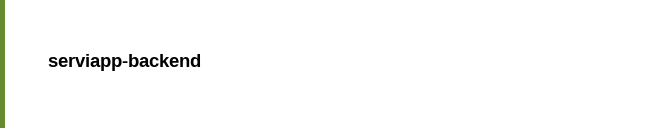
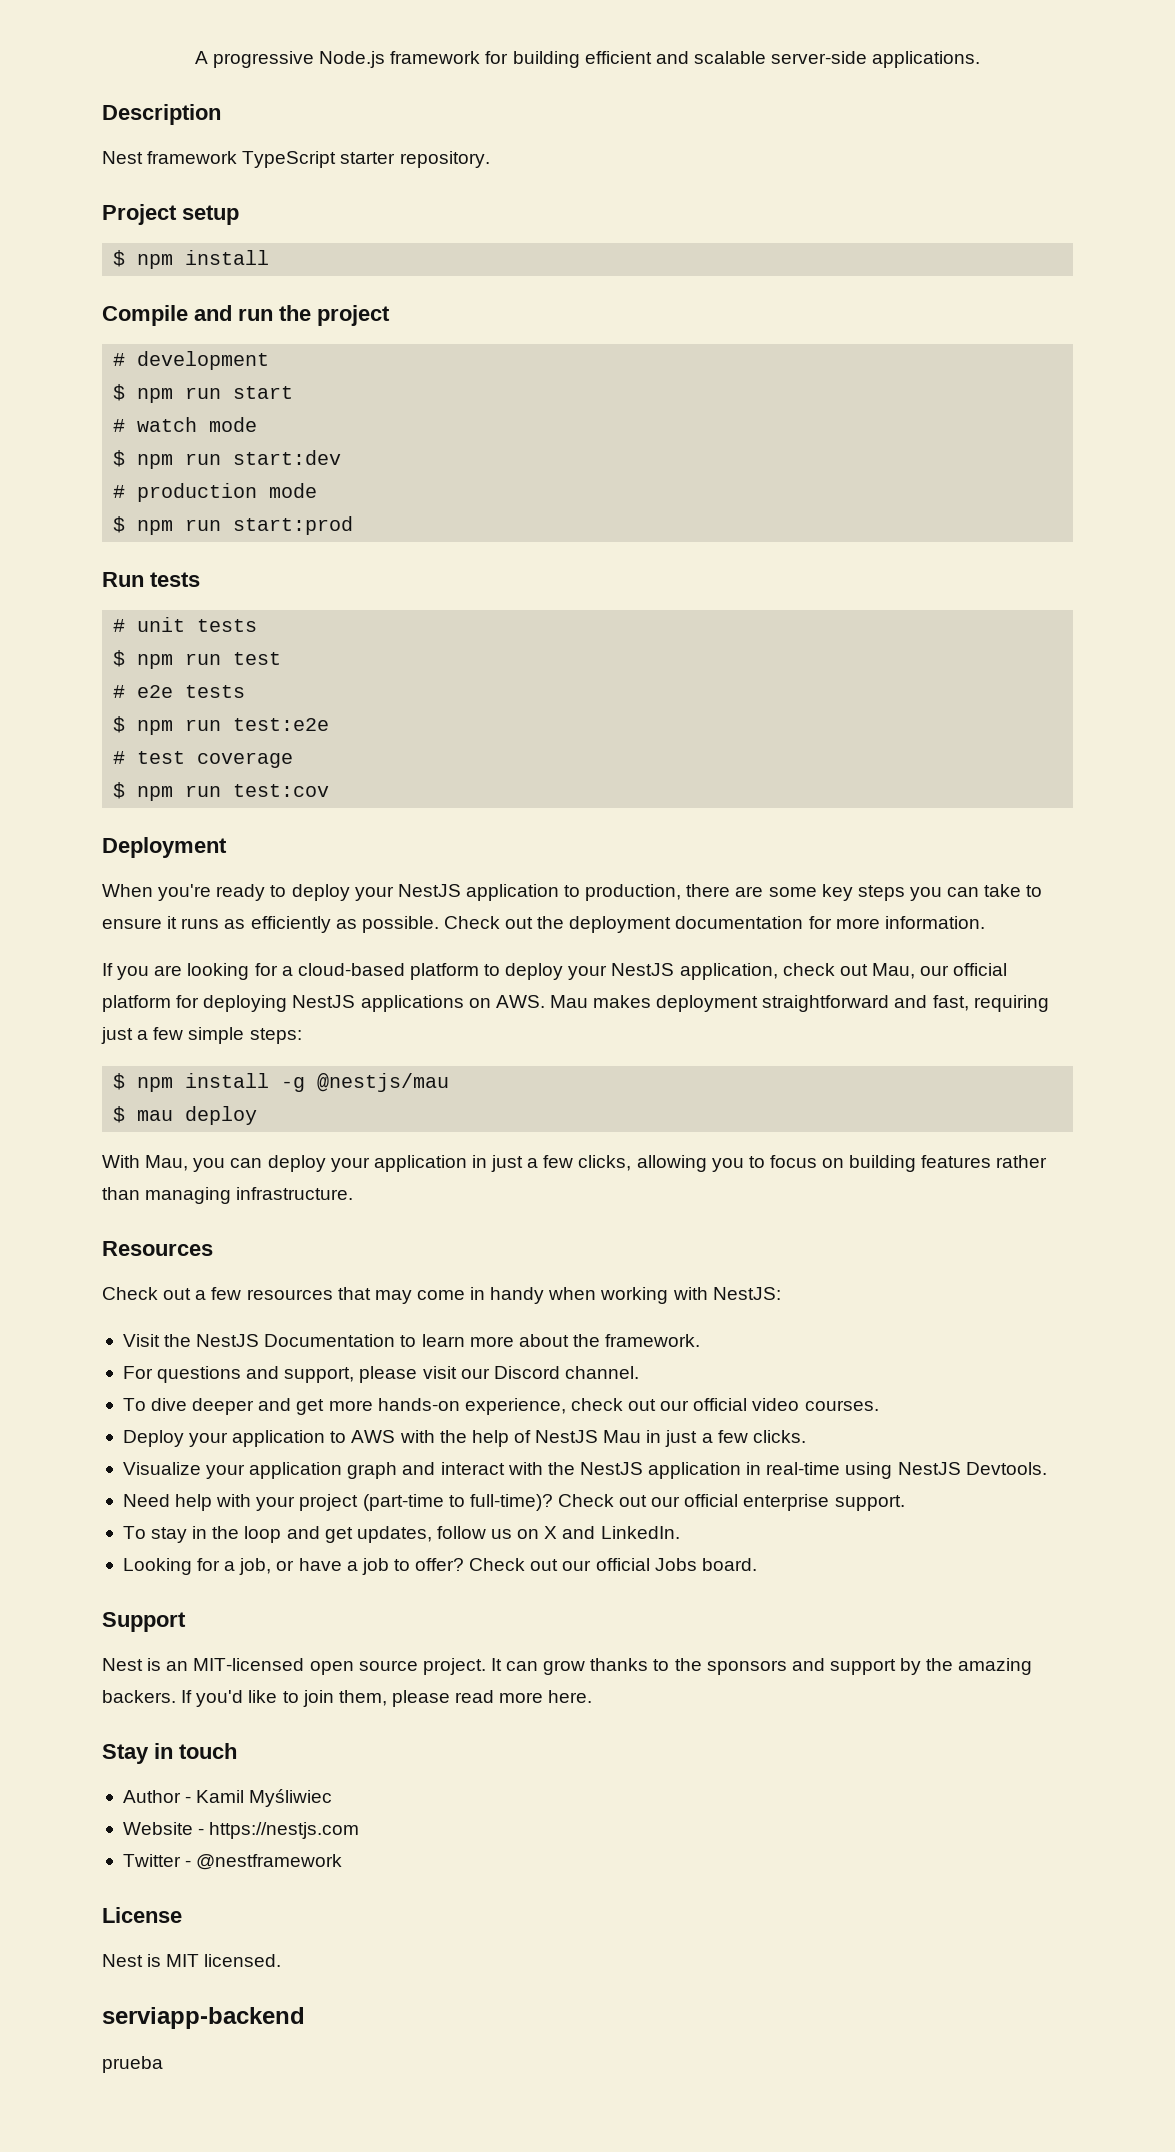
(48, 62) none -> [194,51,981,68] [102,104,221,125] [102,151,490,168] [102,204,239,225] [113,250,270,269] [102,305,390,326] [113,351,270,370] [113,384,294,403] [113,417,258,432] [113,450,342,469] [113,483,318,502] [113,516,354,535] [102,572,200,587] [113,617,258,632] [113,650,282,669] [113,685,246,698] [113,716,330,735] [113,751,294,768] [113,782,330,801] [102,837,227,858] [102,884,1043,901] [102,916,985,933] [102,963,1008,980] [102,995,1049,1012] [101,1027,302,1044] [113,1073,450,1092] [113,1106,258,1125] [102,1155,1048,1172] [102,1187,354,1204] [102,1241,213,1256] [102,1287,781,1304] [122,1334,701,1347] [122,1366,639,1383] [122,1398,879,1415] [122,1430,806,1447] [122,1462,1047,1479] [122,1494,905,1511] [122,1526,680,1543] [122,1558,757,1575] [102,1612,186,1632] [102,1658,1033,1675] [102,1690,593,1707] [102,1743,237,1764] [122,1789,333,1807] [122,1822,360,1839] [122,1854,343,1870] [102,1907,182,1923] [102,1954,282,1967] A progressive Node.js framework for building efficient and scalable server-side applications. // Description // Nest framework TypeScript starter repository. // Project setup // $ npm install // Compile and run the project // # development // $ npm run start // # watch mode // $ npm run start:dev // # production mode // $ npm run start:prod // Run tests // # unit tests // $ npm run test // # e2e tests // $ npm run test:e2e // # test coverage // $ npm run test:cov // Deployment // When you're ready to deploy your NestJS application to production, there are some key steps you can take to ensure it runs as efficiently as possible. Check out the deployment documentation for more information. // If you are looking for a cloud-based platform to deploy your NestJS application, check out Mau, our official platform for deploying NestJS applications on AWS. Mau makes deployment straightforward and fast, requiring just a few simple steps: // $ npm install -g @nestjs/mau // $ mau deploy // With Mau, you can deploy your application in just a few clicks, allowing you to focus on building features rather than managing infrastructure. // Resources // Check out a few resources that may come in handy when working with NestJS: // Visit the NestJS Documentation to learn more about the framework. // For questions and support, please visit our Discord channel. // To dive deeper and get more hands-on experience, check out our official video courses. // Deploy your application to AWS with the help of NestJS Mau in just a few clicks. // Visualize your application graph and interact with the NestJS application in real-time using NestJS Devtools. // Need help with your project (part-time to full-time)? Check out our official enterprise support. // To stay in the loop and get updates, follow us on X and LinkedIn. // Looking for a job, or have a job to offer? Check out our official Jobs board. // Support // Nest is an MIT-licensed open source project. It can grow thanks to the sponsors and support by the amazing backers. If you'd like to join them, please read more here. // Stay in touch // Author - Kamil Myśliwiec // Website - https://nestjs.com // Twitter - @nestframework // License // Nest is MIT licensed. //
(201, 62) none -> [102,2056,163,2073] // prueba

